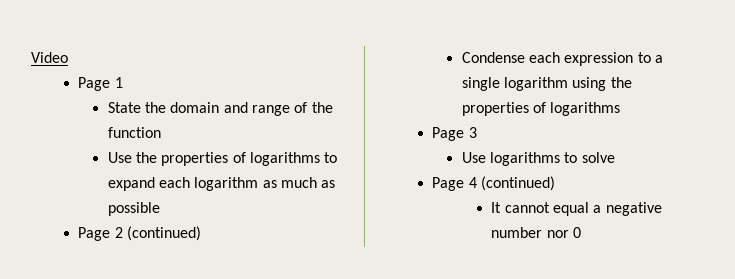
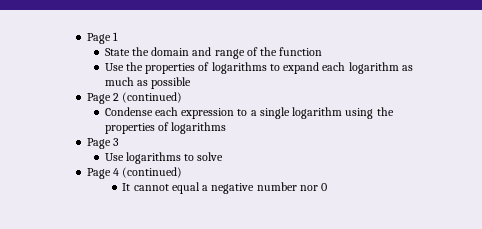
[31,52,68,63] Video // -> (86, 38) none

